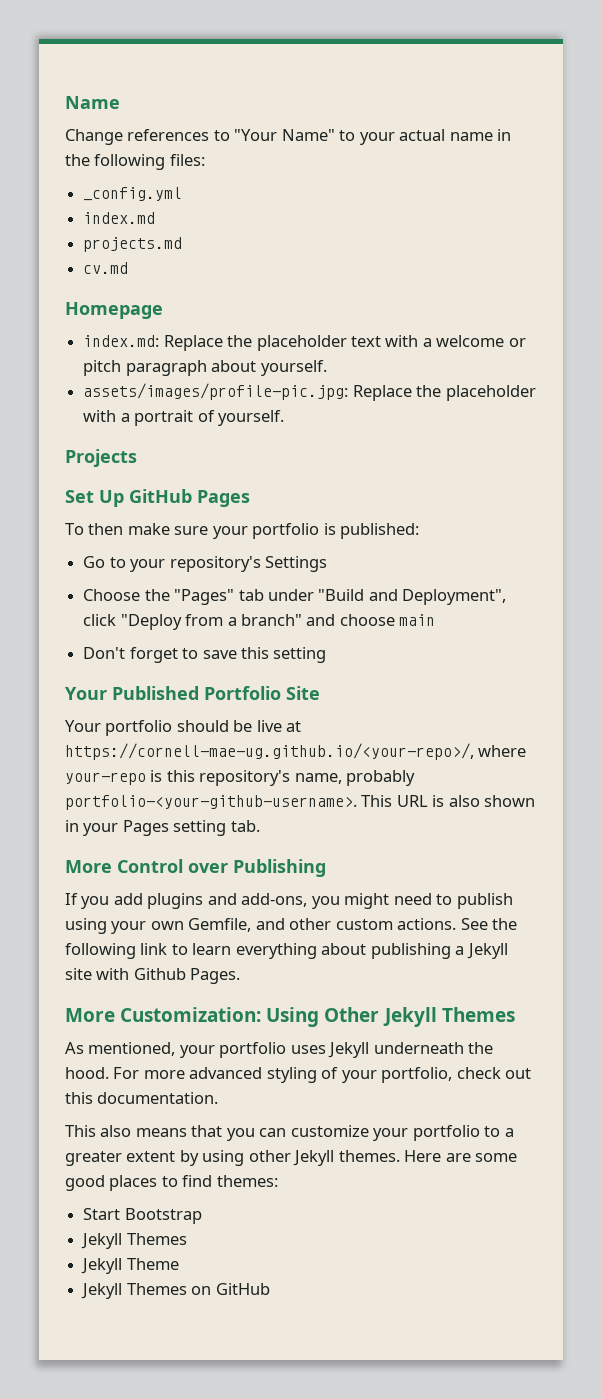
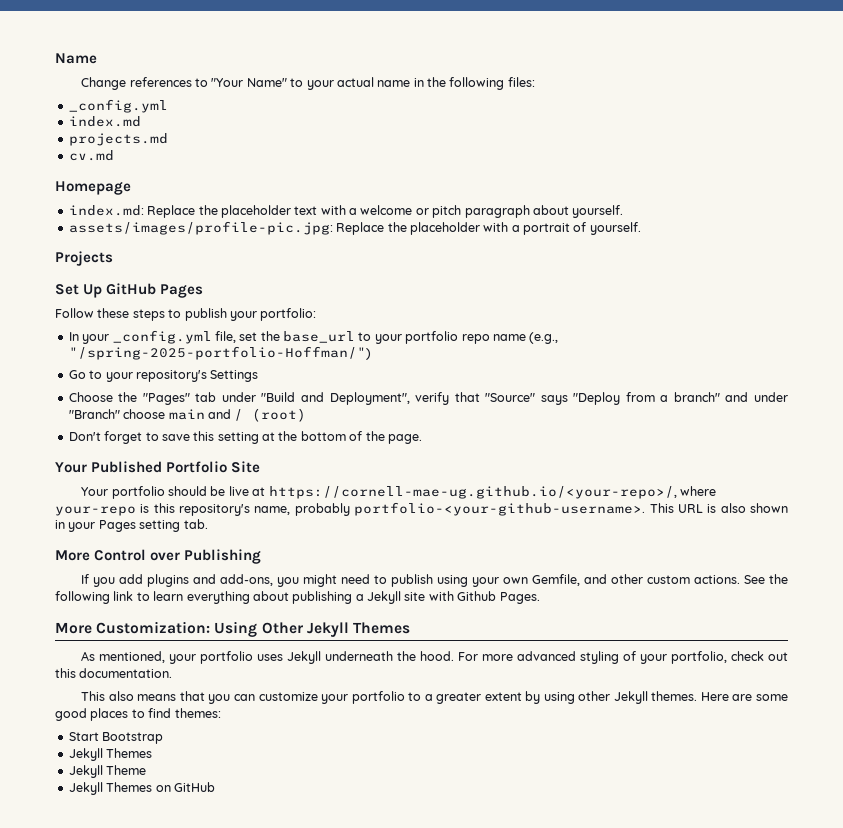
[65,523,420,539] To then make sure your portfolio is published: -> [55,308,317,321] [68,330,559,344] [68,346,371,360] Follow these steps to publish your portfolio: // In your _config.yml file, set the base_url to your portfolio repo name (e.g., "/spring-2025-portfolio-Hoffman/")
[83,614,117,626] click -> [415,392,568,405] verify that "Source" says
(336, 620) none -> [753,392,788,402] [68,409,120,419] under "Branch"
(436, 620) none -> [207,408,307,422] and / (root)
(327, 655) none -> [262,431,422,444] at the bottom of the page.

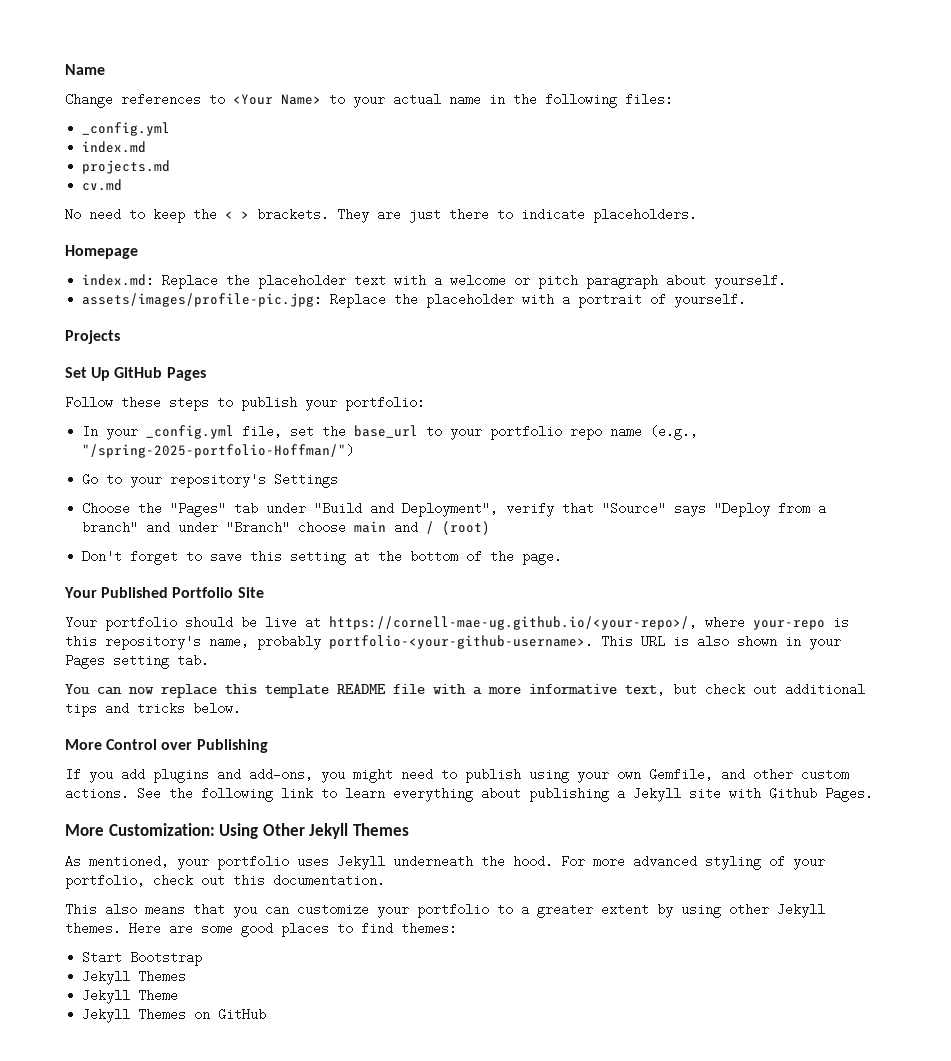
[211,78,287,87] "Your Name" -> [233,94,321,105] <Your Name>
(114, 155) none -> [65,208,697,223] // No need to keep the < > brackets. They are just there to indicate placeholders.
(208, 524) none -> [65,683,865,698] [65,702,241,717] // You can now replace this template README file with a more informative text, but check out additional tips and tricks below.

